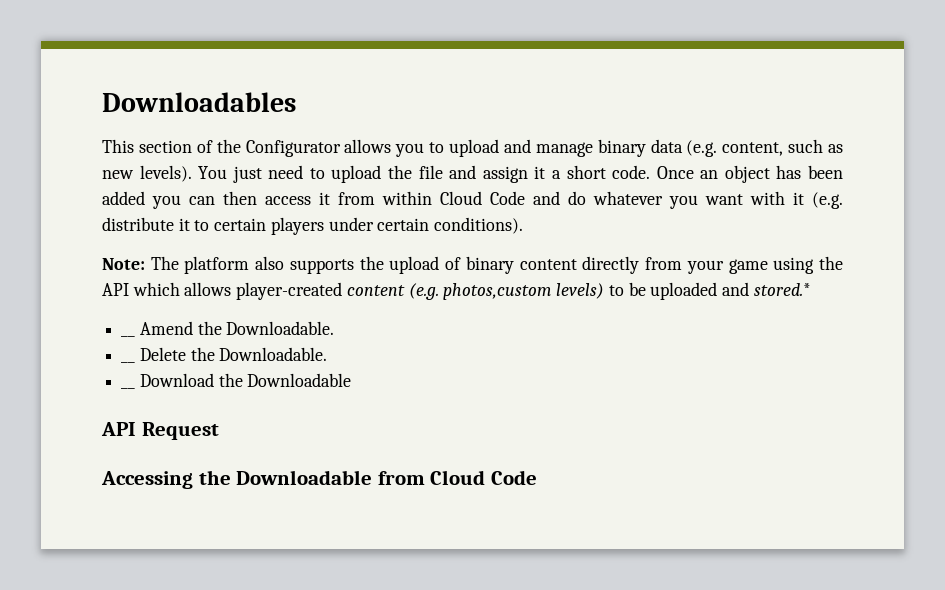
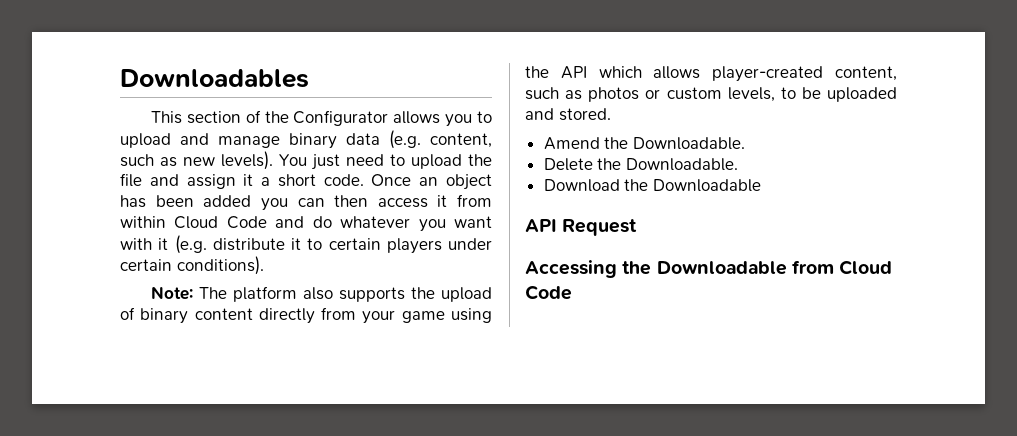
[346,283,605,300] content (e.g. photos,custom levels) -> [835,66,897,81] [525,87,775,102] content, such as photos or custom levels,
[753,283,811,296] [121,335,136,337] stored.* // __ -> [558,108,611,121] stored. //
[121,361,136,363] __ -> (745, 143) none
[121,387,136,389] __ -> (738, 164) none

